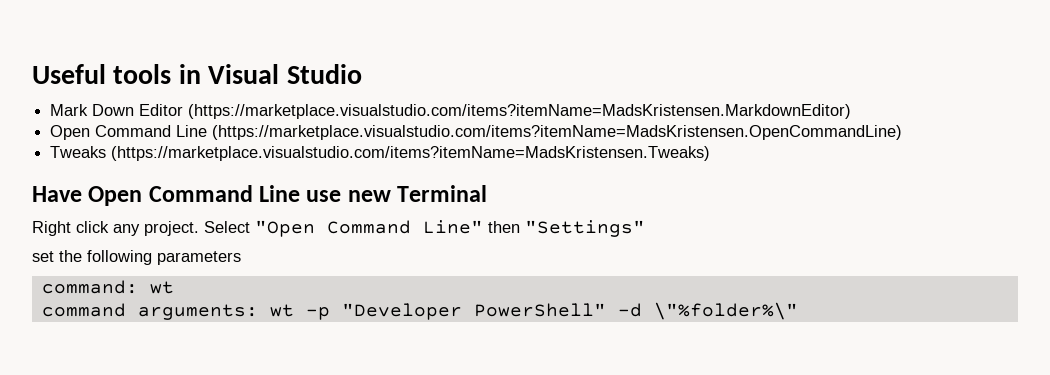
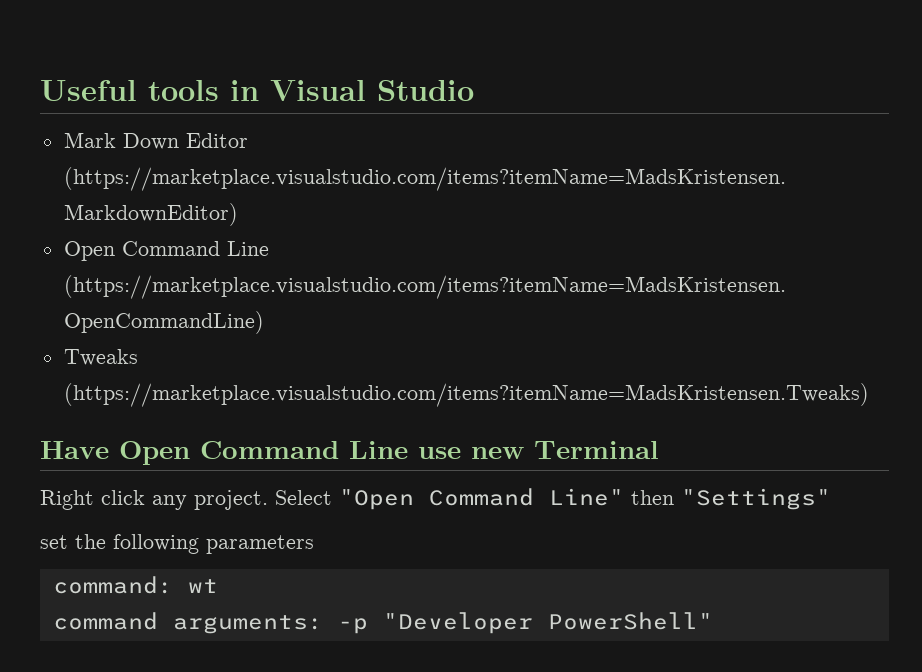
[269,304,294,317] wt -> (323, 624) none
[617,302,798,320] -d \"%folder%\" -> (713, 621) none

